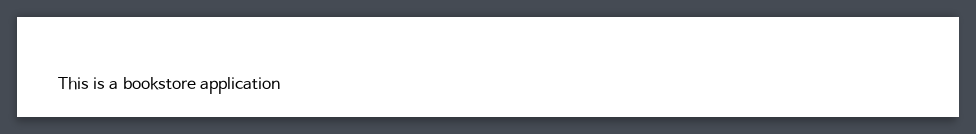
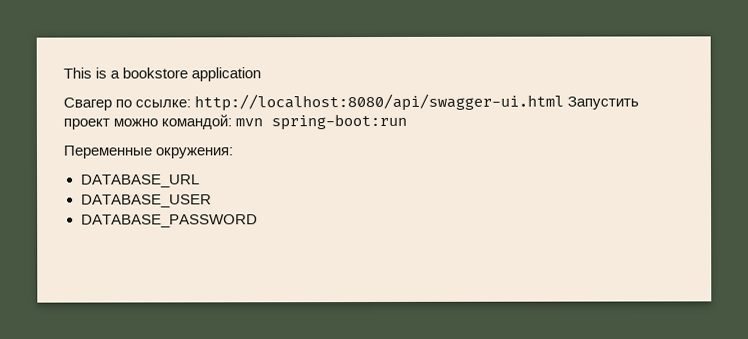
(280, 85) none -> [63,93,640,112] [63,113,408,131] [63,145,234,159] [80,174,200,188] [80,194,212,208] [80,214,258,228] // Свагер по ссылке: http://localhost:8080/api/swagger-ui.html Запустить проект можно командой: mvn spring-boot:run // Переменные окружения: // DATABASE_URL // DATABASE_USER // DATABASE_PASSWORD

